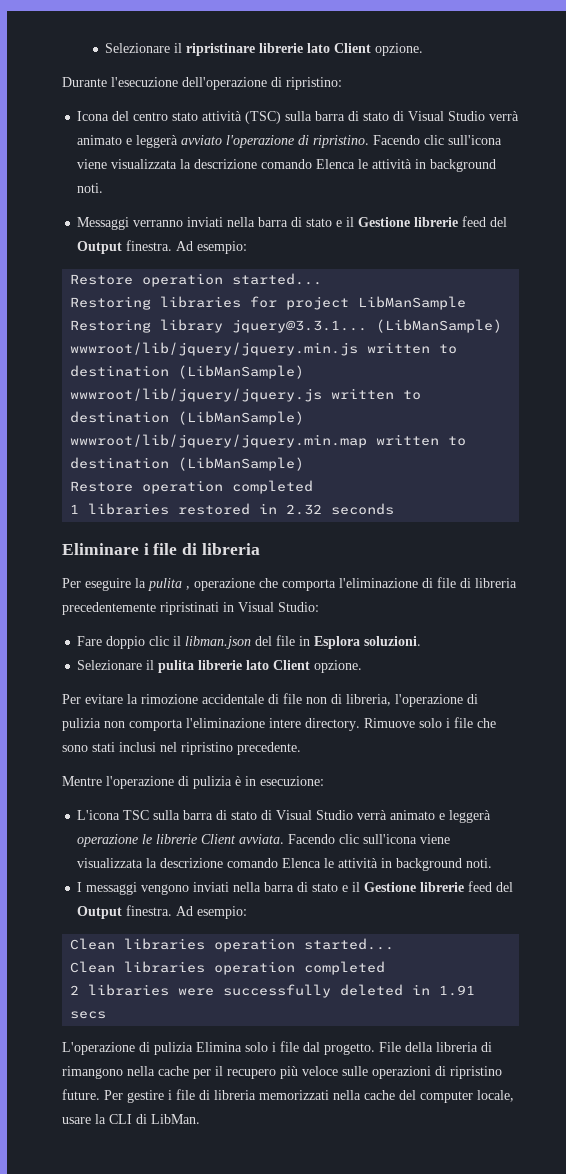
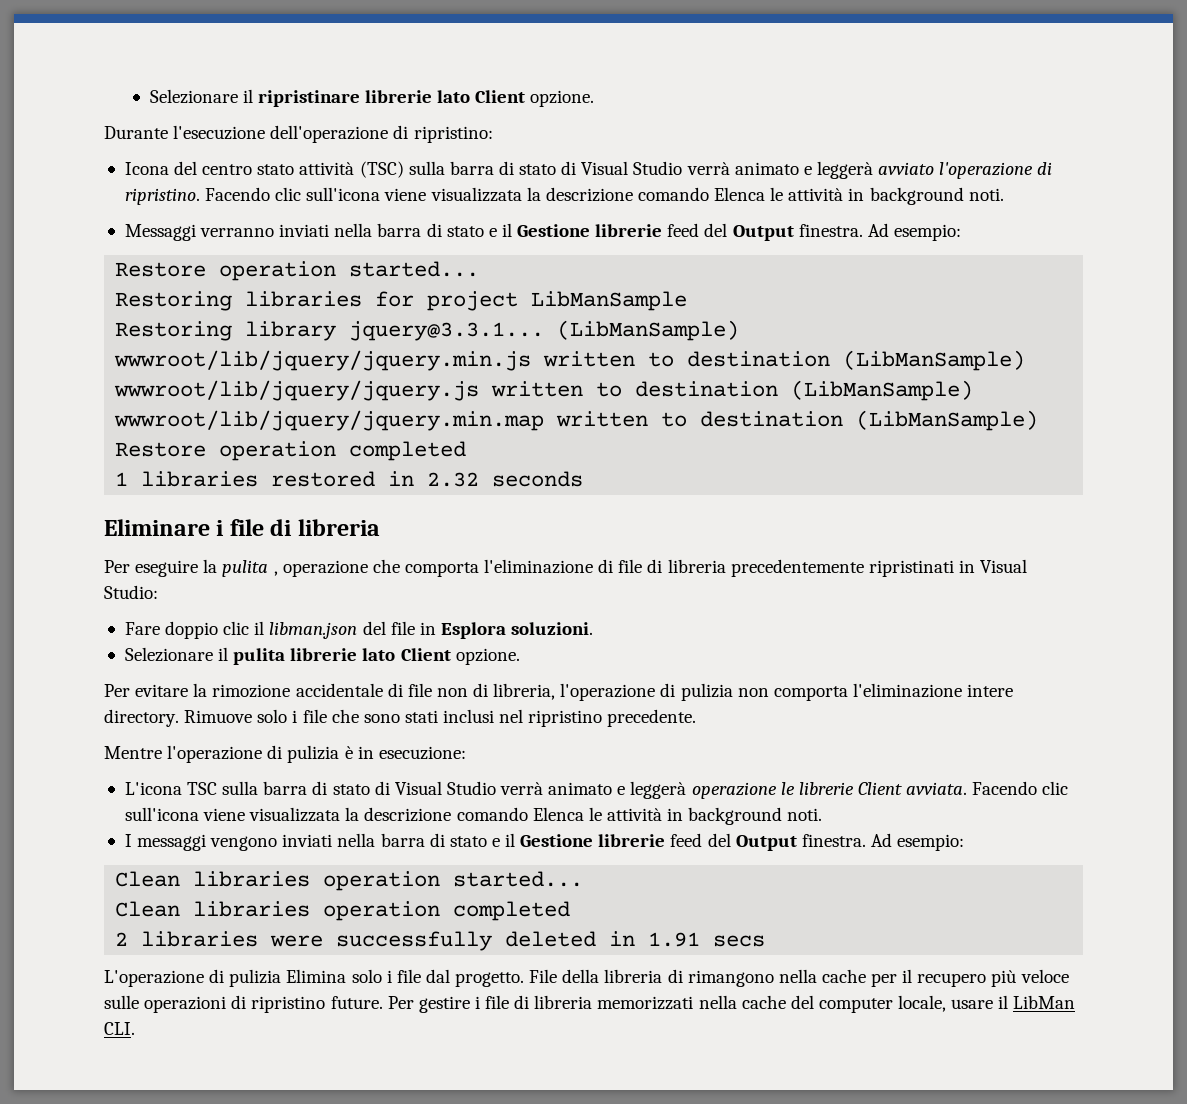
[95,1114,200,1124] la CLI di LibMan. -> [998,995,1076,1009] [104,1022,135,1035] il LibMan CLI.

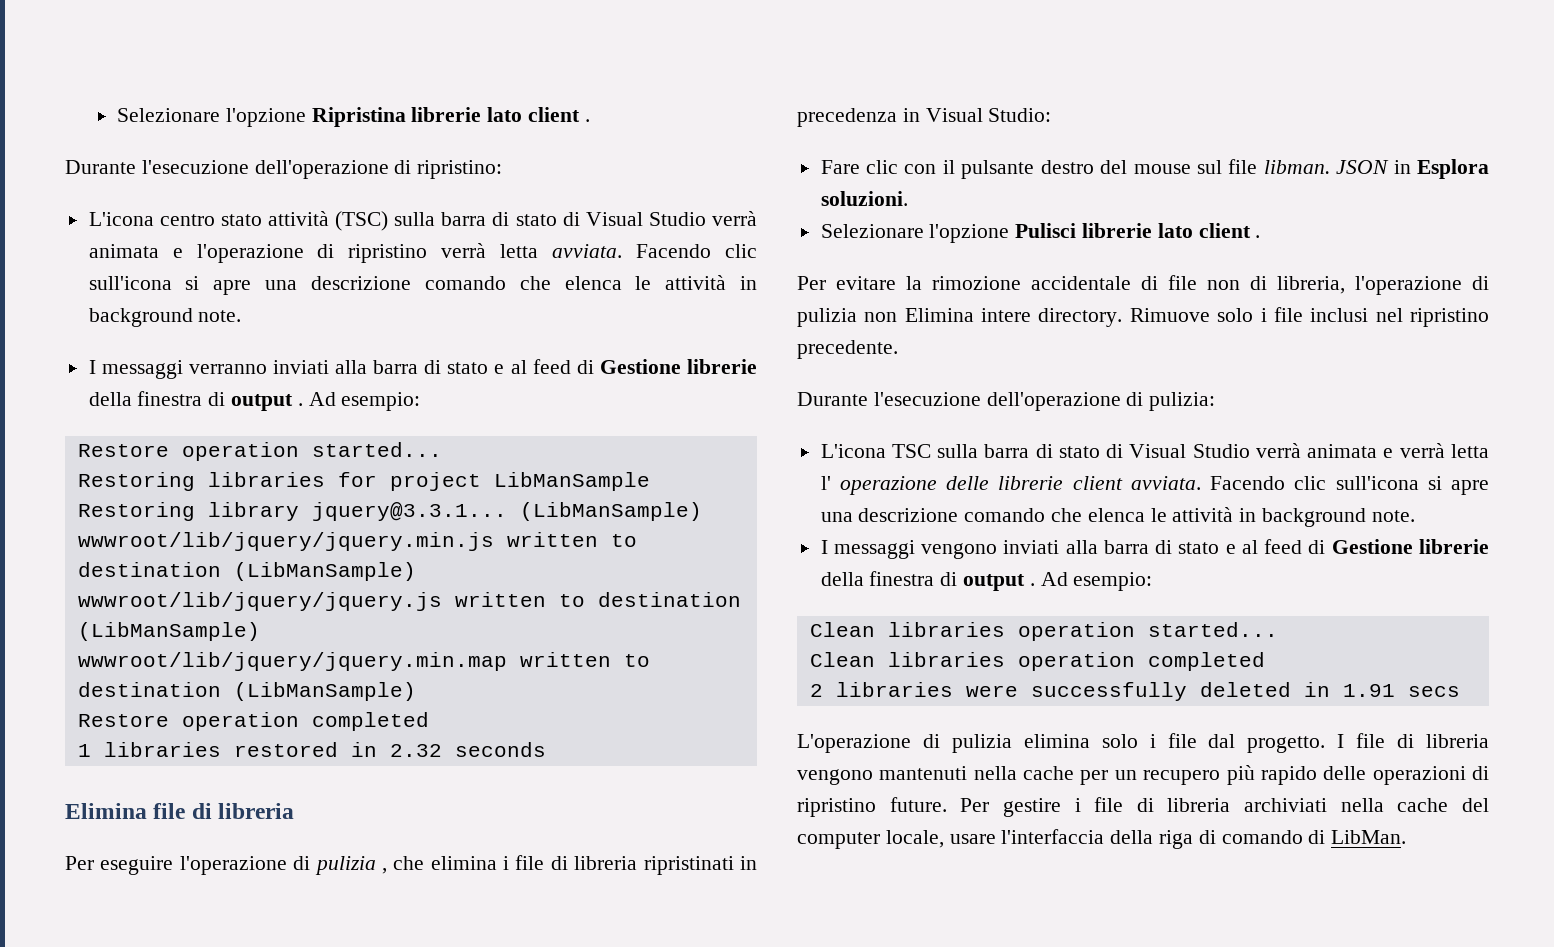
[149,89,595,107] Selezionare il ripristinare librerie lato Client opzione. -> [116,107,590,127] Selezionare l'opzione Ripristina librerie lato client .
[124,161,198,175] Icona del -> [88,212,154,226] L'icona
[734,161,1053,179] [124,187,1004,205] [124,224,196,241] animato e leggerà avviato l'operazione di ripristino. Facendo clic sull'icona viene visualizzata la descrizione comando Elenca le attività in background noti. // Messaggi -> [88,243,758,263] [88,275,757,295] [88,308,242,327] [88,360,183,379] animata e l'operazione di ripristino verrà letta avviata. Facendo clic sull'icona si apre una descrizione comando che elenca le attività in background note. // I messaggi
[334,223,863,241] nella barra di stato e il Gestione librerie feed del Output finestra. -> [335,359,758,374] [88,391,303,411] alla barra di stato e al feed di Gestione librerie della finestra di output .
[104,519,225,536] Eliminare i -> [65,803,147,819] Elimina
[203,559,864,577] la pulita , operazione che comporta l'eliminazione di file di libreria precedentemente -> [179,855,638,875] l'operazione di pulizia , che elimina i file di libreria
(975, 566) none -> [797,108,920,127] precedenza in
[165,621,594,639] [124,647,520,665] doppio clic il libman.json del file in Esplora soluzioni. // Selezionare il pulita librerie lato Client opzione. -> [866,159,1489,179] [820,191,908,206] [820,223,1261,243] clic con il pulsante destro del mouse sul file libman. JSON in Esplora soluzioni. // Selezionare l'opzione Pulisci librerie lato client .
[773,683,962,701] comporta l'eliminazione -> [904,308,974,322] Elimina
[331,709,438,723] che sono stati -> (1303, 314) none
[104,745,466,763] Mentre l'operazione di pulizia è in esecuzione: -> [797,392,1216,411] Durante l'esecuzione dell'operazione di pulizia:
[548,781,1069,799] [124,807,823,825] animato e leggerà operazione le librerie Client avviata. Facendo clic sull'icona viene visualizzata la descrizione comando Elenca le attività in background noti. -> [1307,443,1489,458] [820,476,1489,495] [820,507,1415,527] animata e verrà letta l' operazione delle librerie client avviata. Facendo clic sull'icona si apre una descrizione comando che elenca le attività in background note.
[337,833,866,851] nella barra di stato e il Gestione librerie feed del Output finestra. -> [1065,539,1489,554] [820,571,1035,591] alla barra di stato e al feed di Gestione librerie della finestra di output .
[286,969,347,983] Elimina -> [1023,734,1090,748] elimina
[529,969,774,987] File della libreria di rimangono -> [1337,733,1489,748] [797,766,968,785] I file di libreria vengono mantenuti
[902,969,913,983] il -> [1114,770,1137,780] un
[1020,969,1069,983] [104,995,139,1009] veloce sulle -> [1260,766,1367,785] rapido delle
[597,996,694,1010] memorizzati -> [1244,798,1328,812] archiviati
[998,995,1076,1009] [104,1022,135,1035] il LibMan CLI. -> [1001,829,1407,849] l'interfaccia della riga di comando di LibMan.

